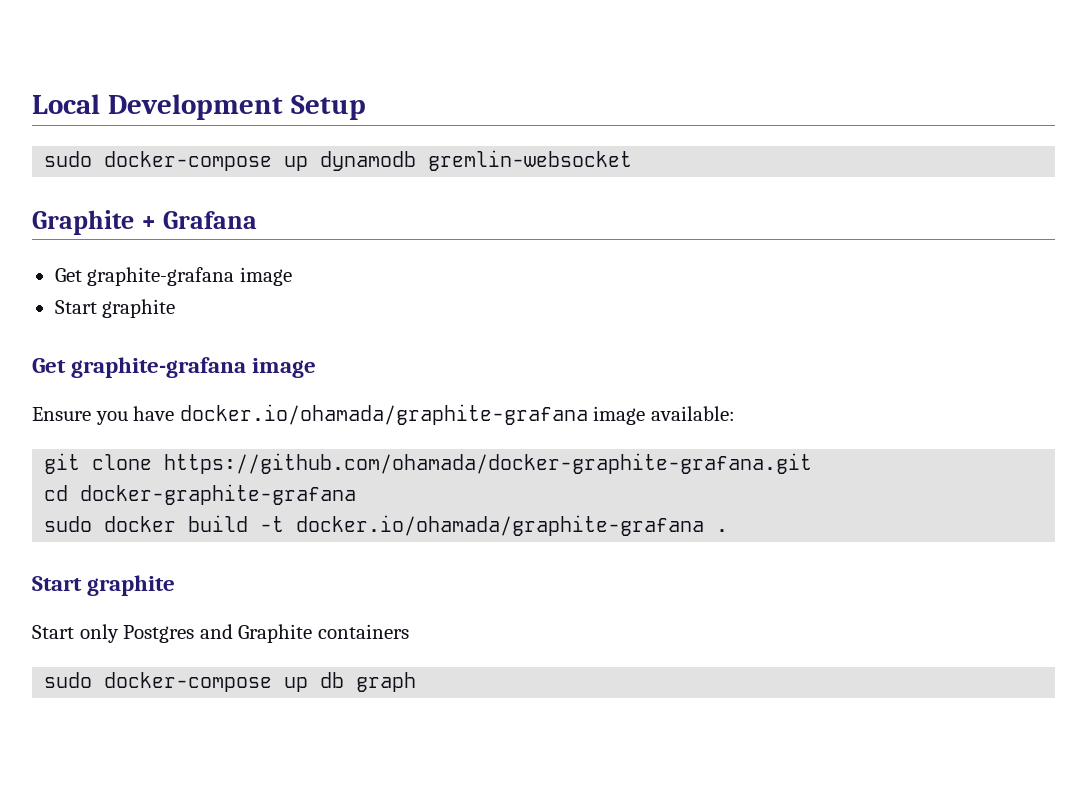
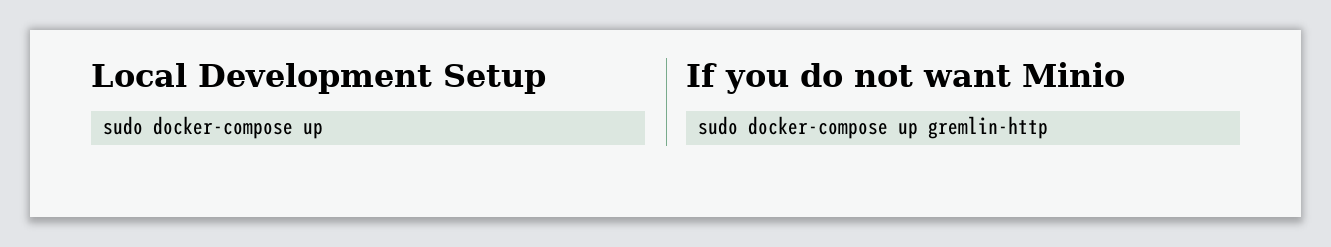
[320,150,633,171] [32,210,257,235] [54,267,292,286] [54,299,176,318] [32,357,317,378] [32,404,735,425] [44,453,813,474] [44,484,357,505] [44,515,729,536] [32,575,176,596] [32,624,409,643] [44,672,417,692] dynamodb gremlin-websocket // Graphite + Grafana // Get graphite-grafana image // Start graphite // Get graphite-grafana image // Ensure you have docker.io/ohamada/graphite-grafana image available: // git clone https://github.com/ohamada/docker-graphite-grafana.git // cd docker-graphite-grafana // sudo docker build -t docker.io/ohamada/graphite-grafana . // Start graphite // Start only Postgres and Graphite containers // sudo docker-compose up db graph -> [686,62,1125,94] [698,116,1049,139] // If you do not want Minio // sudo docker-compose up gremlin-http

